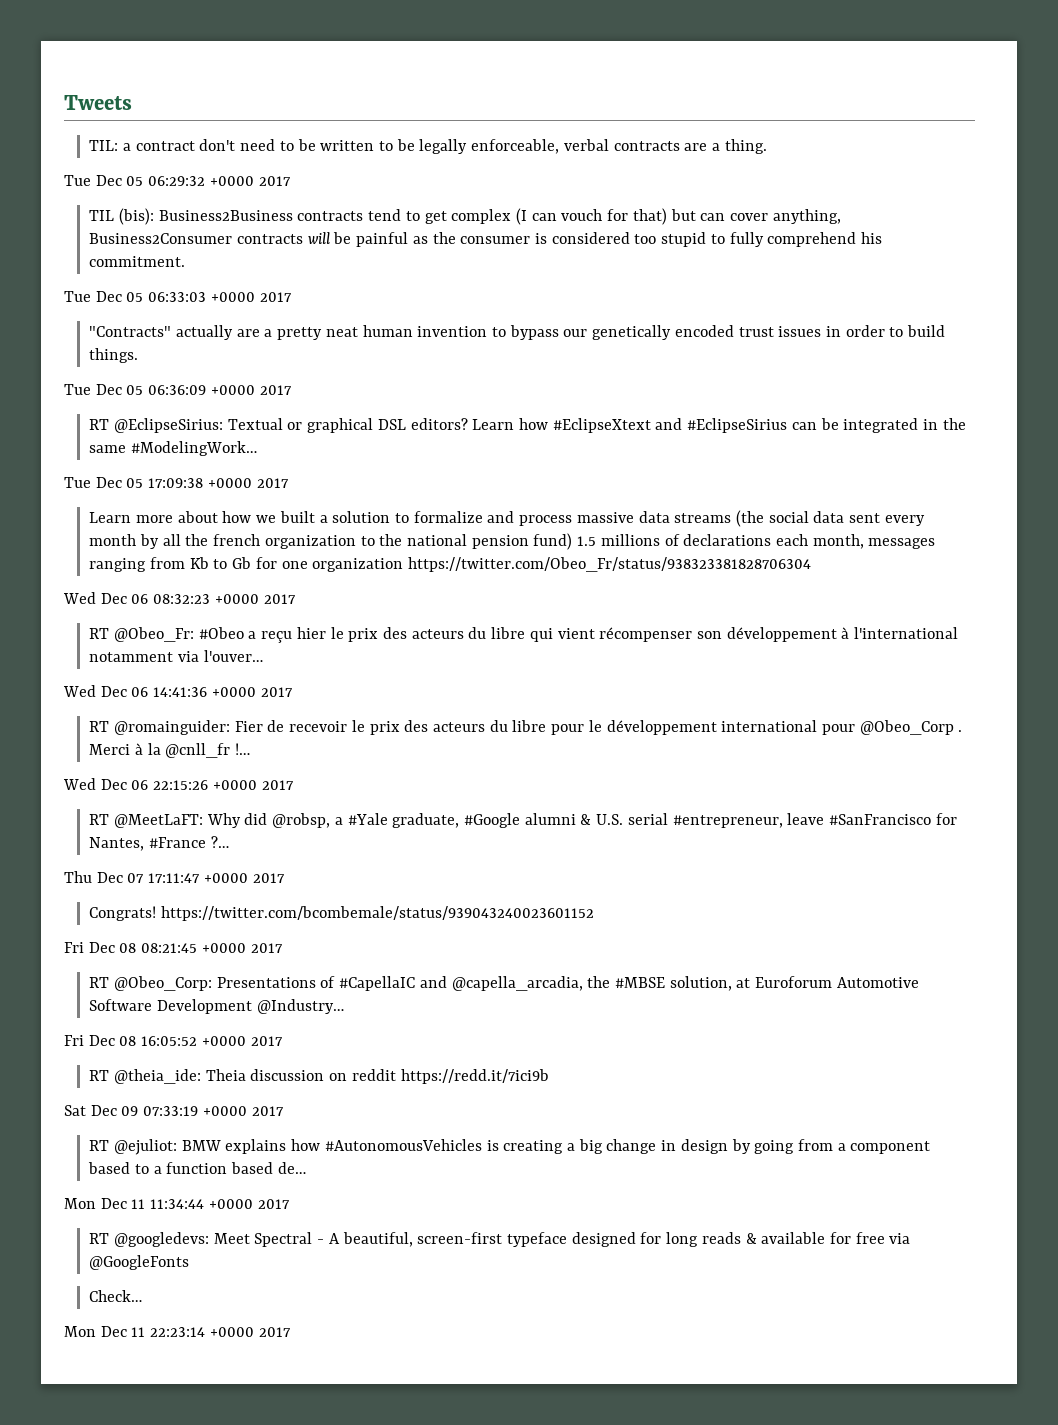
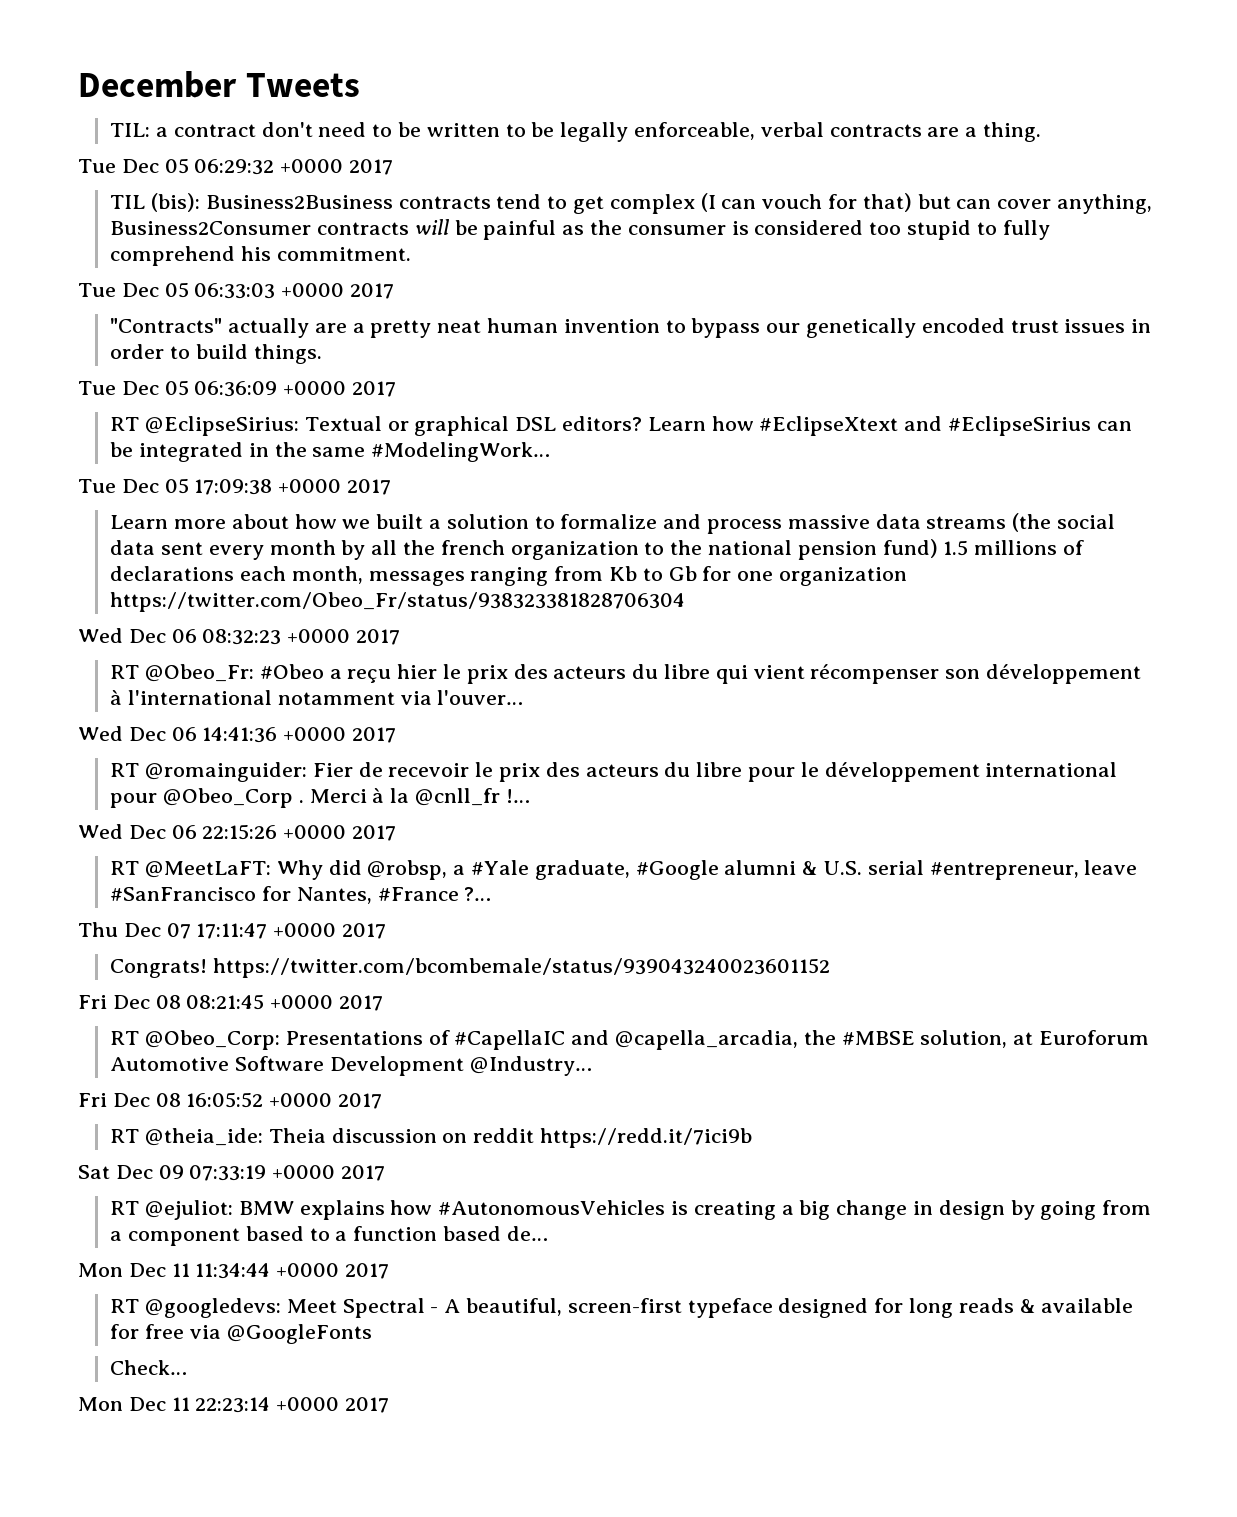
(64, 102) none -> [78,71,237,98] December

